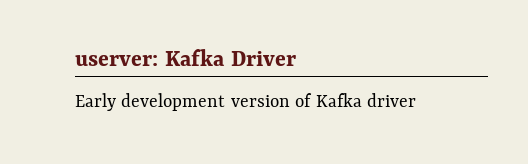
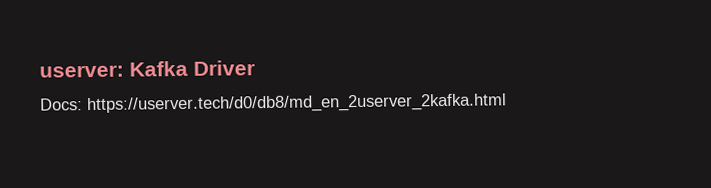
[75,93,416,111] Early development version of Kafka driver -> [40,93,507,115] Docs: https://userver.tech/d0/db8/md_en_2userver_2kafka.html

